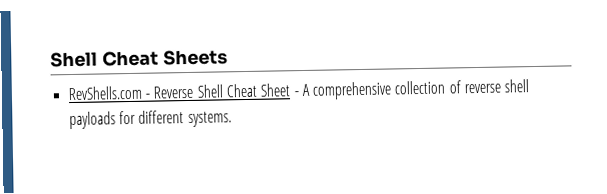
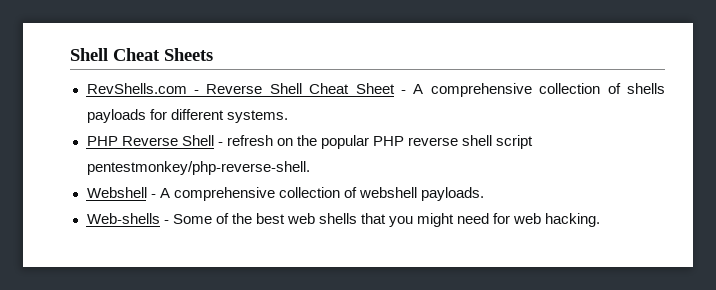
[464,79,530,94] reverse shell -> [627,83,665,94] shells
(232, 119) none -> [86,135,534,149] [86,161,310,175] [86,187,484,201] [86,213,601,227] // PHP Reverse Shell - refresh on the popular PHP reverse shell script pentestmonkey/php-reverse-shell. // Webshell - A comprehensive collection of webshell payloads. // Web-shells - Some of the best web shells that you might need for web hacking.

